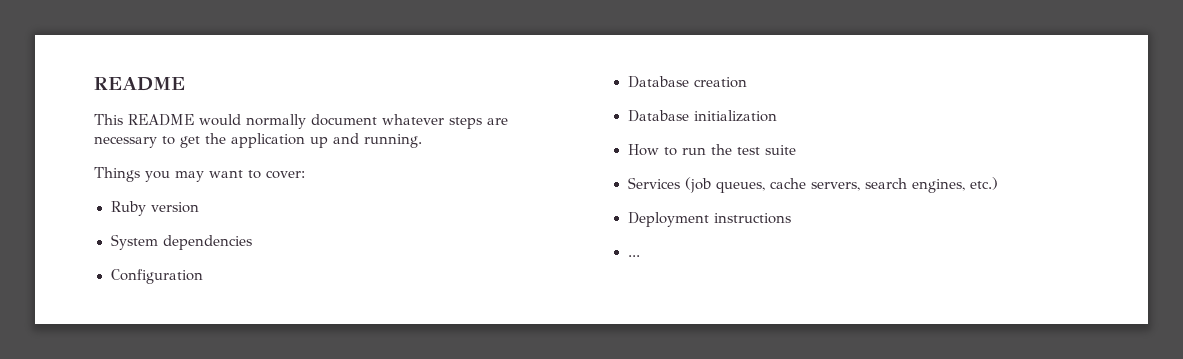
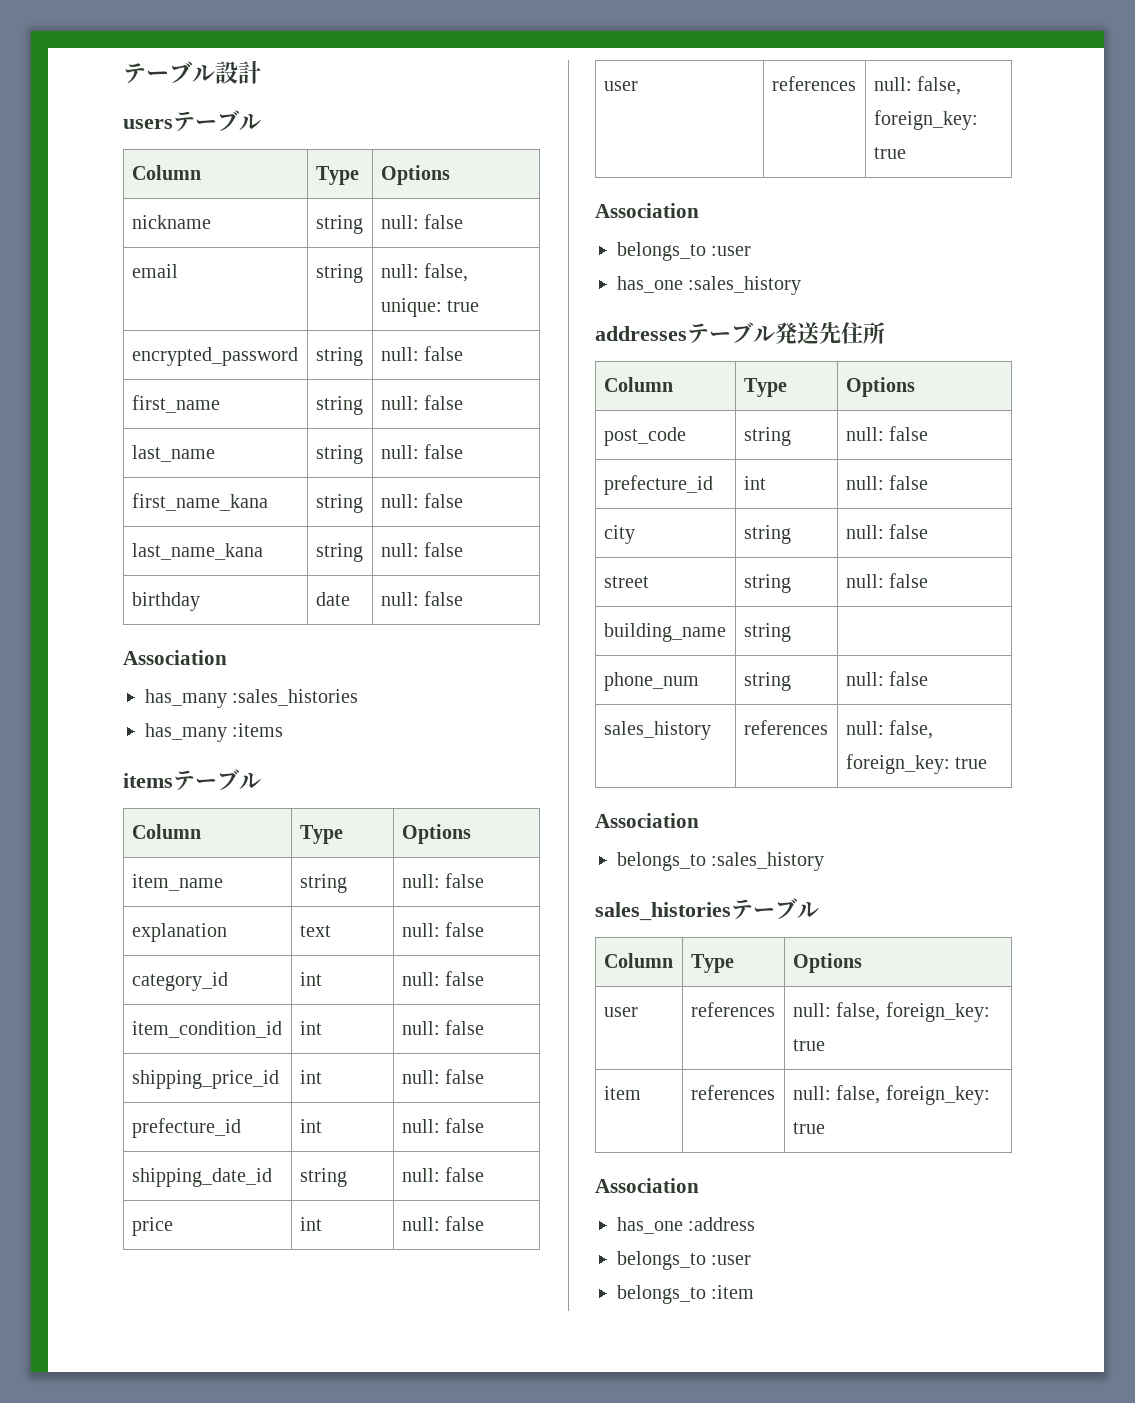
[94,77,185,91] [94,114,508,129] [94,133,422,148] [94,167,305,182] [110,201,199,216] [110,234,252,250] [110,269,203,284] [627,76,747,88] [627,110,777,122] [627,144,796,156] [627,177,998,193] [627,212,791,227] [627,255,640,257] README // This README would normally document whatever steps are necessary to get the application up and running. // Things you may want to cover: // Ruby version // System dependencies // Configuration // Database creation // Database initialization // How to run the test suite // Services (job queues, cache servers, search engines, etc.) // Deployment instructions // ... -> [123,61,261,84] [123,110,261,132] [131,165,201,180] [315,166,359,185] [380,165,450,185] [131,215,211,229] [315,215,363,234] [380,214,464,229] [131,264,178,278] [315,264,363,283] [380,263,469,282] [380,298,480,317] [131,347,298,366] [315,347,363,366] [380,346,464,361] [131,395,220,413] [315,396,363,415] [380,395,464,410] [131,445,215,462] [315,445,363,464] [380,444,464,459] [131,493,268,511] [315,494,363,513] [380,493,464,508] [131,543,263,560] [315,543,363,562] [380,542,464,557] [131,592,200,611] [315,592,350,606] [380,591,464,606] [123,650,227,665] [145,689,359,708] [145,723,284,742] [123,769,261,791] [131,824,201,839] [299,825,343,844] [401,824,471,844] [131,874,223,891] [299,874,347,893] [401,873,485,888] [131,923,227,942] [299,925,331,937] [401,922,485,937] [131,972,228,991] [299,972,322,986] [401,971,485,986] [131,1021,282,1038] [299,1021,322,1035] [401,1020,485,1035] [131,1070,279,1089] [299,1070,322,1084] [401,1069,485,1084] [131,1118,241,1138] [299,1119,322,1133] [401,1118,485,1133] [131,1168,272,1187] [299,1168,347,1187] [401,1167,485,1182] [131,1217,173,1236] [299,1217,322,1231] [401,1216,485,1231] [603,81,638,91] [771,76,856,91] [873,76,962,95] [873,110,978,130] [873,147,906,159] [595,203,699,218] [617,242,752,261] [617,276,802,295] [595,322,885,344] [603,377,673,392] [743,378,787,397] [845,377,915,397] [603,427,686,446] [743,427,791,446] [845,426,929,441] [603,475,713,495] [743,476,766,490] [845,475,929,490] [603,525,635,544] [743,525,791,544] [845,524,929,539] [603,576,649,588] [743,574,791,593] [845,573,929,588] [603,623,726,642] [743,623,791,642] [603,672,699,691] [743,672,791,691] [845,671,929,686] [603,721,711,740] [743,720,828,735] [845,720,934,739] [845,754,988,774] [595,813,699,828] [617,852,825,871] [595,898,819,921] [603,953,673,968] [690,954,734,973] [792,953,862,973] [603,1007,638,1017] [690,1002,775,1017] [792,1002,990,1022] [792,1039,825,1051] [603,1086,641,1100] [690,1085,775,1100] [792,1085,990,1105] [792,1122,825,1134] [595,1178,699,1193] [617,1217,756,1234] [617,1251,752,1270] [617,1285,755,1304] テーブル設計 // usersテーブル // Column | Type | Options // nickname | string | null: false // email | string | null: false, unique: true // encrypted_password | string | null: false // first_name | string | null: false // last_name | string | null: false // first_name_kana | string | null: false // last_name_kana | string | null: false // birthday | date | null: false // Association // has_many :sales_histories // has_many :items // itemsテーブル // Column | Type | Options // item_name | string | null: false // explanation | text | null: false // category_id | int | null: false // item_condition_id | int | null: false // shipping_price_id | int | null: false // prefecture_id | int | null: false // shipping_date_id | string | null: false // price | int | null: false // user | references | null: false, foreign_key: true // Association // belongs_to :user // has_one :sales_history // addressesテーブル発送先住所 // Column | Type | Options // post_code | string | null: false // prefecture_id | int | null: false // city | string | null: false // street | string | null: false // building_name | string | // phone_num | string | null: false // sales_history | references | null: false, foreign_key: true // Association // belongs_to :sales_history // sales_historiesテーブル // Column | Type | Options // user | references | null: false, foreign_key: true // item | references | null: false, foreign_key: true // Association // has_one :address // belongs_to :user // belongs_to :item

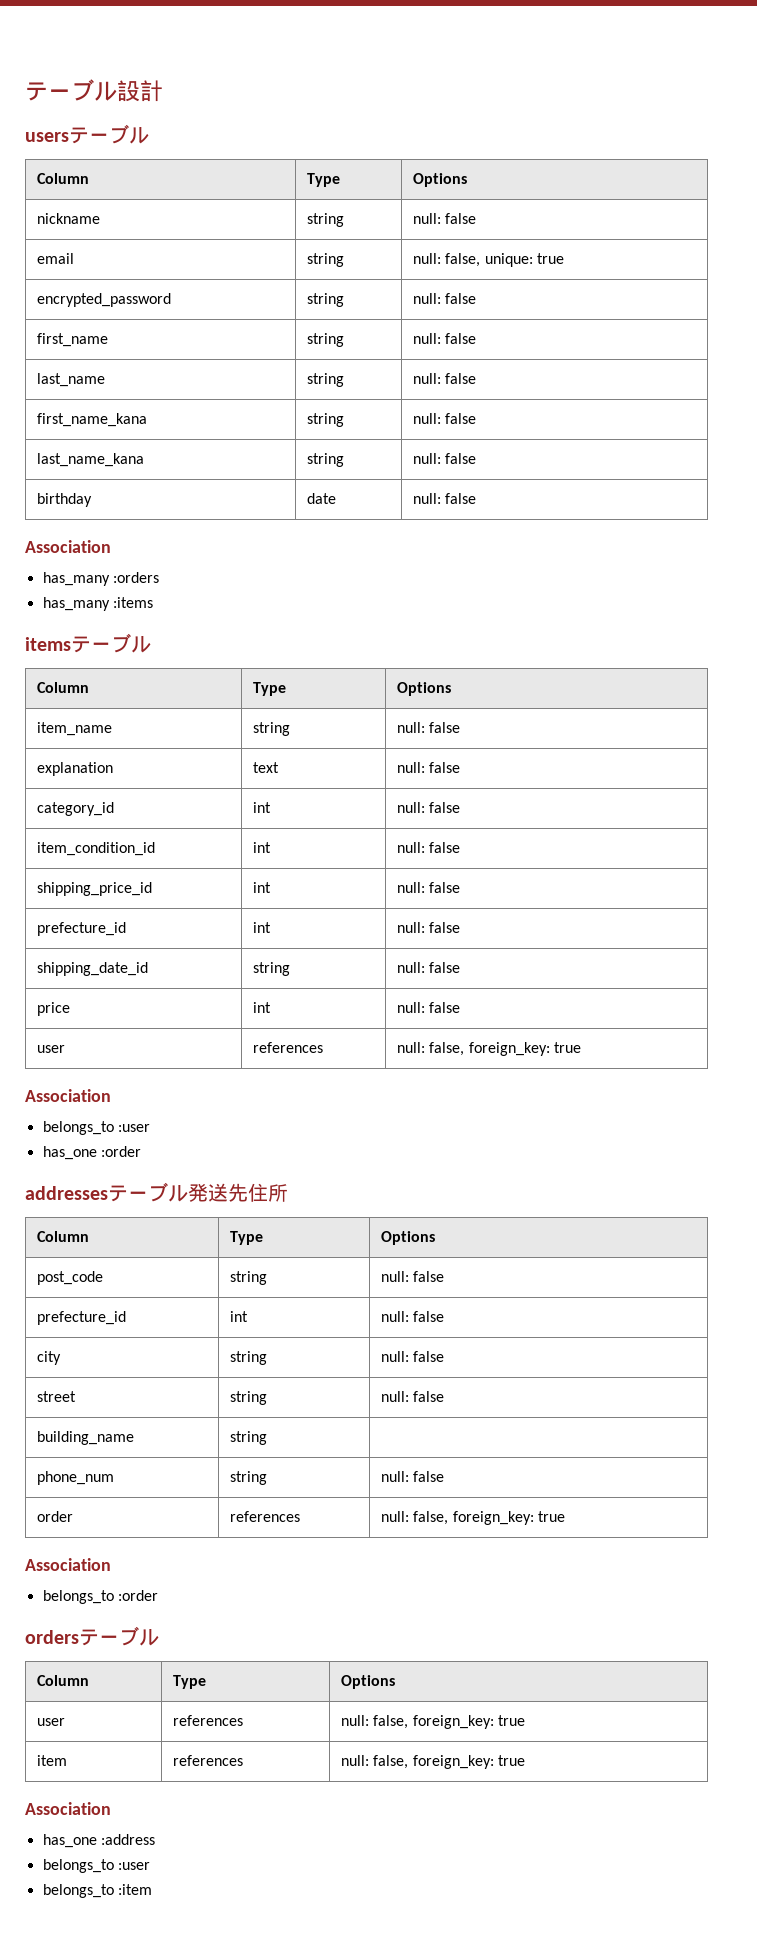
[232,689,359,706] :sales_histories -> [112,572,159,583] :orders
[688,276,802,295] :sales_history -> [100,1146,141,1157] :order
[603,721,711,740] [743,720,828,735] [845,720,934,739] [845,754,988,774] [595,813,699,828] [617,852,825,871] [595,902,731,921] sales_history | references | null: false, foreign_key: true // Association // belongs_to :sales_history // sales_histories -> [37,1511,74,1522] [230,1511,301,1522] [381,1511,565,1525] [25,1558,111,1571] [42,1590,158,1604] [25,1630,79,1644] order | references | null: false, foreign_key: true // Association // belongs_to :order // orders

